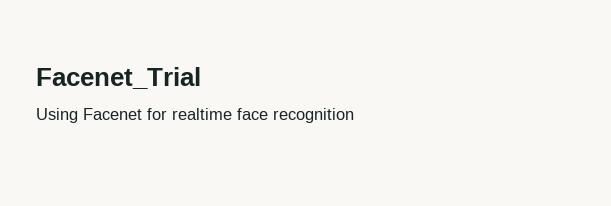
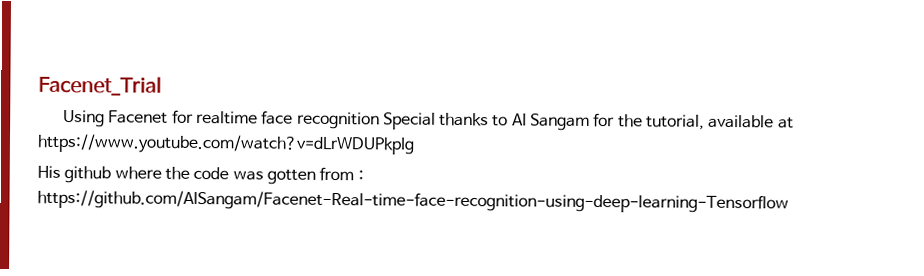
(354, 115) none -> [382,112,794,131] [37,133,415,155] [37,165,364,185] [37,189,789,214] Special thanks to AI Sangam for the tutorial, available at https://www.youtube.com/watch?v=dLrWDUPkpIg // His github where the code was gotten from : https://github.com/AISangam/Facenet-Real-time-face-recognition-using-deep-learning-Tensorflow

